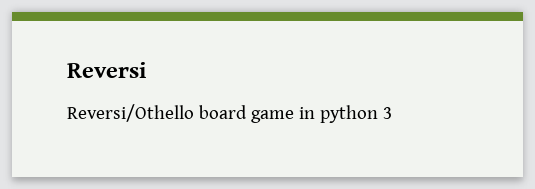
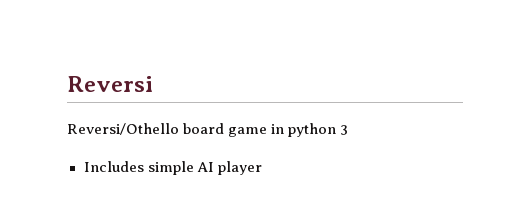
(392, 113) none -> [83,161,262,175] // Includes simple AI player

